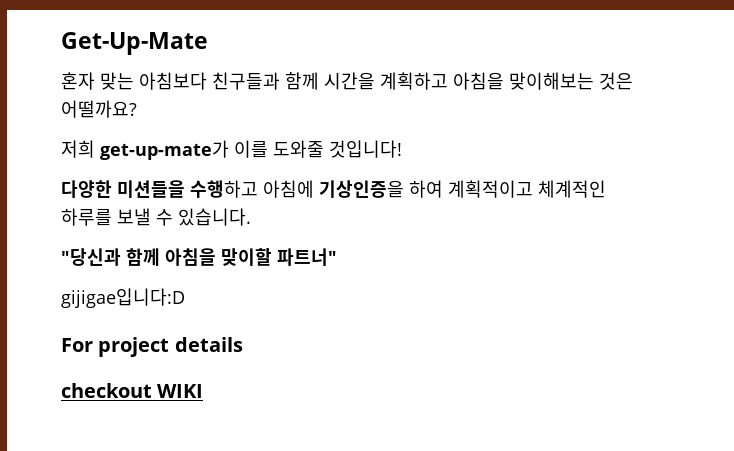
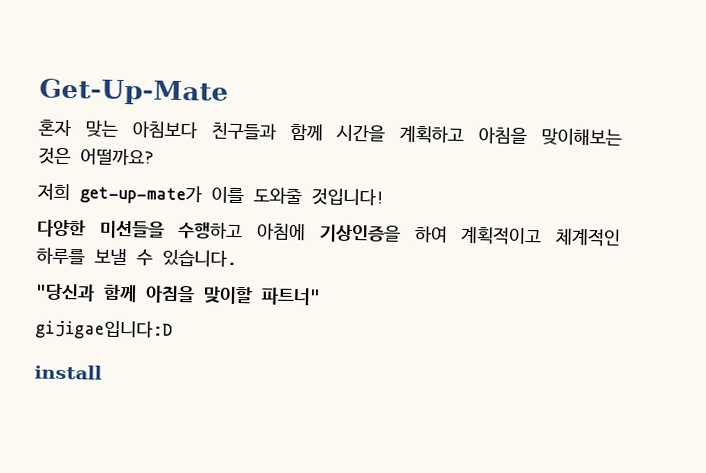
[61,337,243,357] [61,383,204,398] For project details // checkout WIKI -> [34,364,102,380] install

